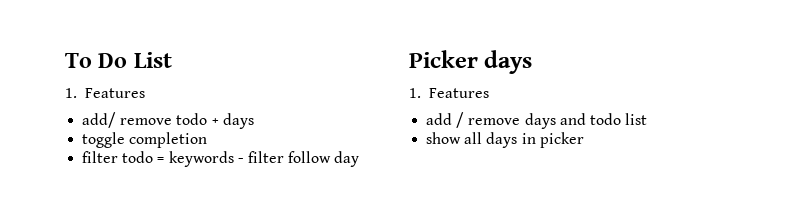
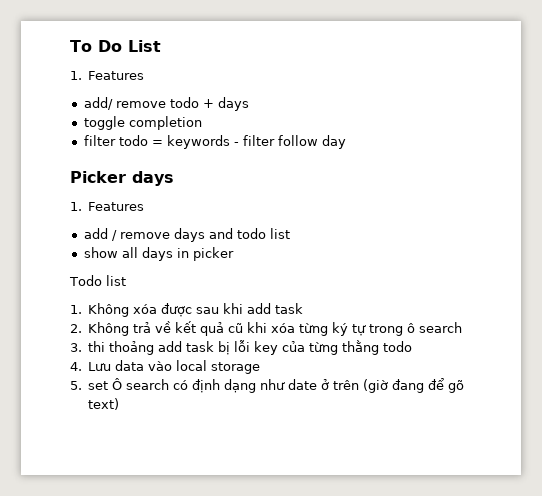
(584, 140) none -> [69,275,126,286] [70,303,304,317] [70,321,463,336] [70,340,413,355] [70,360,261,374] [70,378,465,393] [88,398,120,410] // Todo list // 1. Không xóa được sau khi add task // 2. Không trả về kết quả cũ khi xóa từng ký tự trong ô search // 3. thi thoảng add task bị lỗi key của từng thằng todo // 4. Lưu data vào local storage // 5. set Ô search có định dạng như date ở trên (giờ đang để gõ text)

